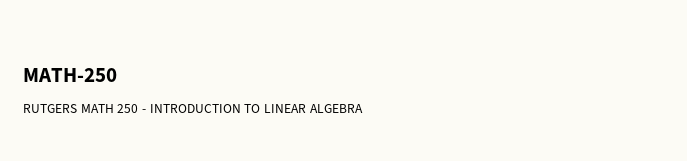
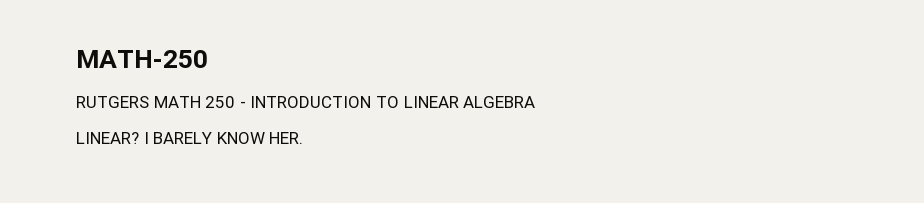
(363, 108) none -> [76,132,304,144] // LINEAR? I BARELY KNOW HER.

